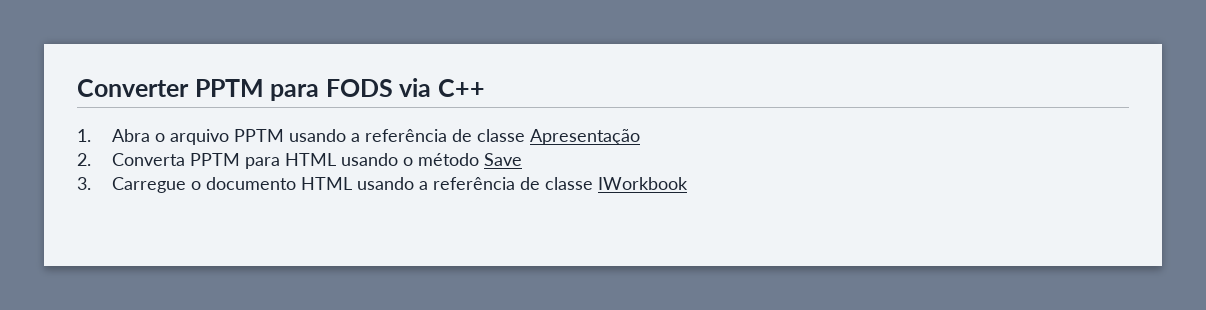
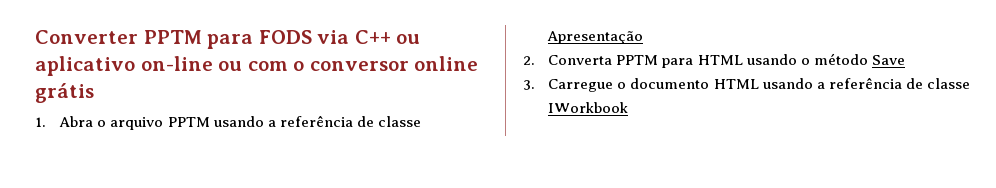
(486, 88) none -> [396,34,421,44] [35,56,479,76] [35,83,94,103] ou aplicativo on-line ou com o conversor online grátis

